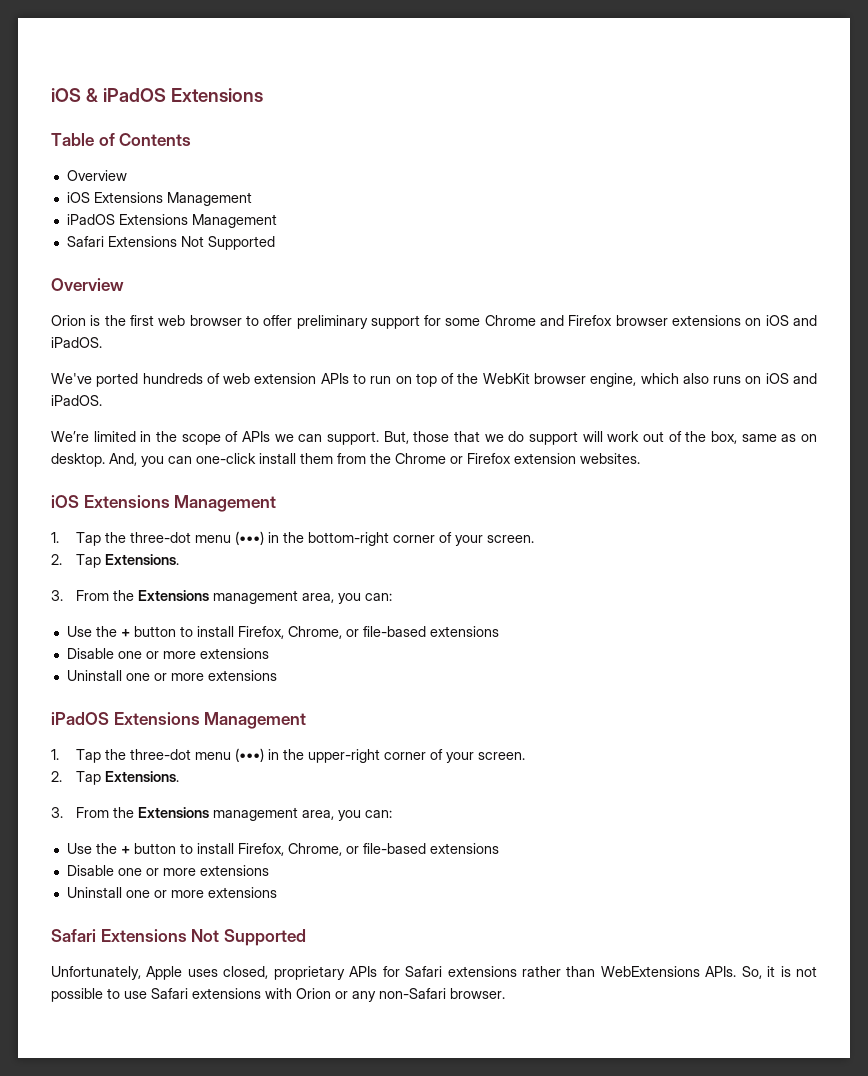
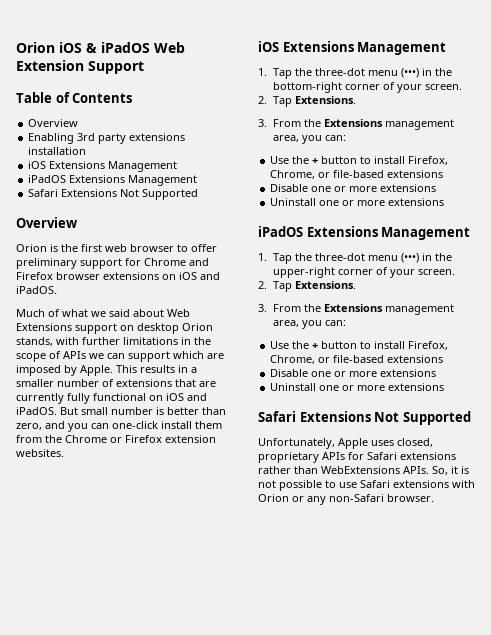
(51, 95) none -> [16,42,55,53] Orion
[170,88,263,102] Extensions -> [154,42,185,53] [16,60,144,74] Web Extension Support
(127, 175) none -> [28,133,186,144] [28,147,87,155] // Enabling 3rd party extensions installation
[445,318,481,326] some -> (141, 262) none
[51,373,818,387] [51,395,102,406] [51,431,136,442] We've ported hundreds of web extension APIs to run on top of the WebKit browser engine, which also runs on iOS and iPadOS. // We’re limited -> [16,309,190,317] [16,323,213,334] [16,337,178,346] Much of what we said about Web Extensions support on desktop Orion stands, with further limitations
[326,431,817,445] [51,453,137,467] support. But, those that we do support will work out of the box, same as on desktop. And, -> [128,351,224,362] [16,365,197,376] [16,379,216,387] [16,393,207,404] [16,407,226,415] [16,421,65,430] support which are imposed by Apple. This results in a smaller number of extensions that are currently fully functional on iOS and iPadOS. But small number is better than zero, and

